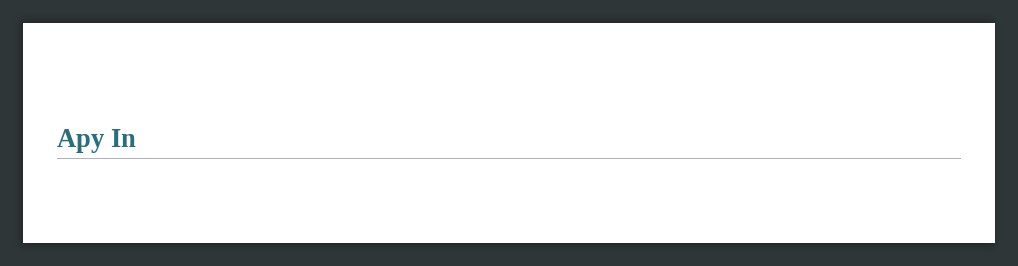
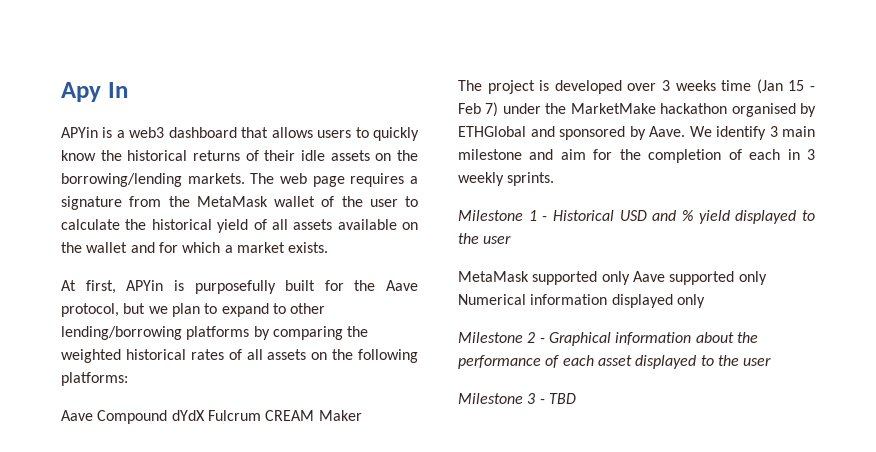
(137, 138) none -> [61,127,420,141] [61,150,419,161] [61,173,418,187] [61,196,418,210] [61,219,418,233] [61,242,329,253] [61,280,418,294] [61,303,326,317] [61,326,369,340] [61,349,418,363] [61,372,128,386] [61,410,362,424] [458,79,815,94] [458,102,816,117] [458,126,815,140] [458,149,816,163] [458,172,555,186] [458,210,815,224] [458,233,512,244] [458,271,767,285] [458,294,705,308] [458,332,758,346] [458,355,772,369] [458,393,576,404] // APYin is a web3 dashboard that allows users to quickly know the historical returns of their idle assets on the borrowing/lending markets. The web page requires a signature from the MetaMask wallet of the user to calculate the historical yield of all assets available on the wallet and for which a market exists. // At first, APYin is purposefully built for the Aave protocol, but we plan to expand to other lending/borrowing platforms by comparing the weighted historical rates of all assets on the following platforms: // Aave Compound dYdX Fulcrum CREAM Maker // The project is developed over 3 weeks time (Jan 15 - Feb 7) under the MarketMake hackathon organised by ETHGlobal and sponsored by Aave. We identify 3 main milestone and aim for the completion of each in 3 weekly sprints. // Milestone 1 - Historical USD and % yield displayed to the user // MetaMask supported only Aave supported only Numerical information displayed only // Milestone 2 - Graphical information about the performance of each asset displayed to the user // Milestone 3 - TBD

